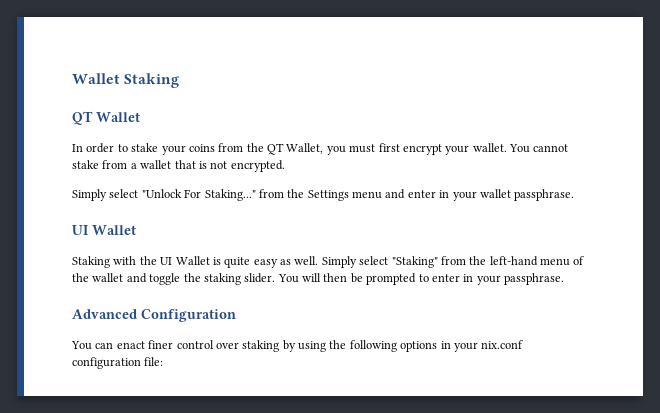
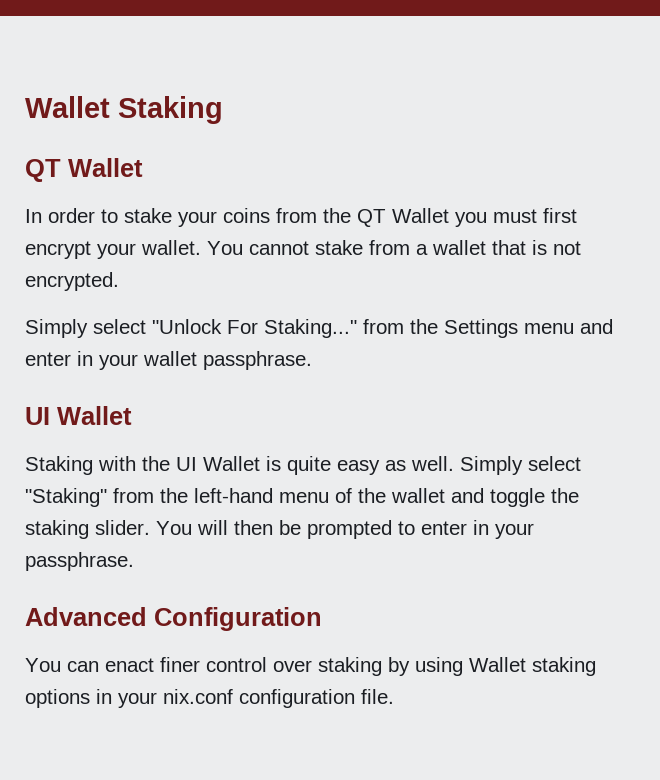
[286,143,324,154] Wallet, -> [392,208,449,223] Wallet
[329,340,397,352] the following -> [469,657,596,676] Wallet staking
[144,357,164,366] file: -> [361,689,394,704] file.

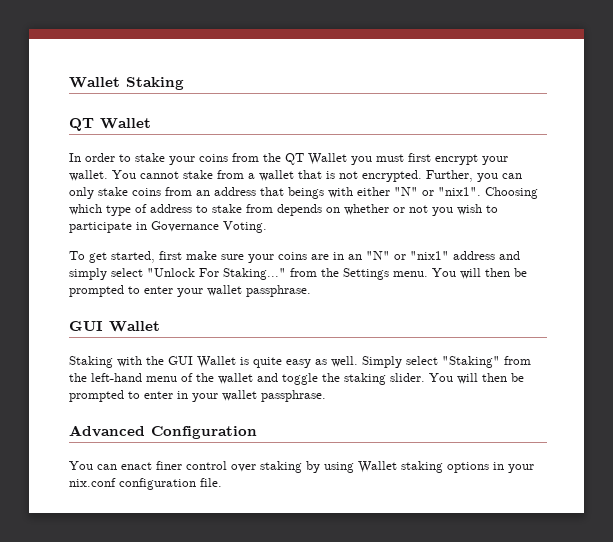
[25,319,88,338] // Simply -> [426,170,522,182] [69,187,538,199] [69,204,498,216] [69,221,267,233] [69,251,520,263] [69,268,107,280] Further, you can only stake coins from an address that beings with either "N" or "nix1". Choosing which type of address to stake from depends on whether or not you wish to participate in Governance Voting. // To get started, first make sure your coins are in an "N" or "nix1" address and simply
[524,319,613,334] [25,351,312,370] [25,407,50,425] menu and enter in your wallet passphrase. // UI -> [393,268,527,279] [69,285,311,297] [69,321,103,331] menu. You will then be prompted to enter your wallet passphrase. // GUI
[176,457,197,471] UI -> [168,356,193,365] GUI
(534, 531) none -> [222,390,257,401] wallet

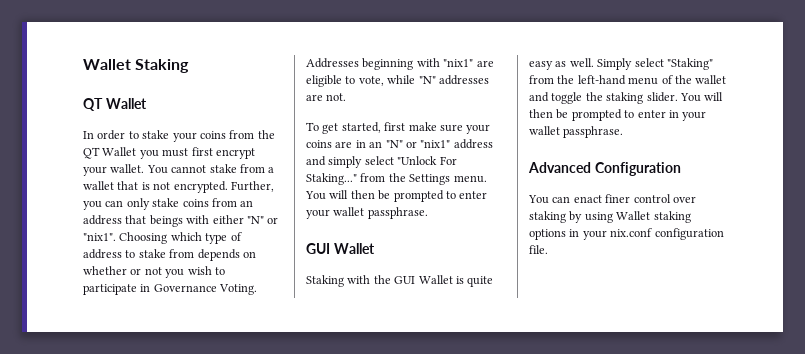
(267, 227) none -> [306,58,494,70] [306,75,489,87] [306,93,347,101] Addresses beginning with "nix1" are eligible to vote, while "N" addresses are not.

